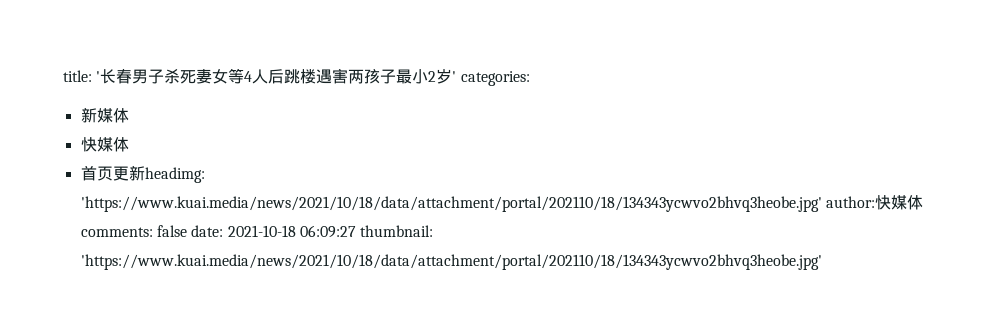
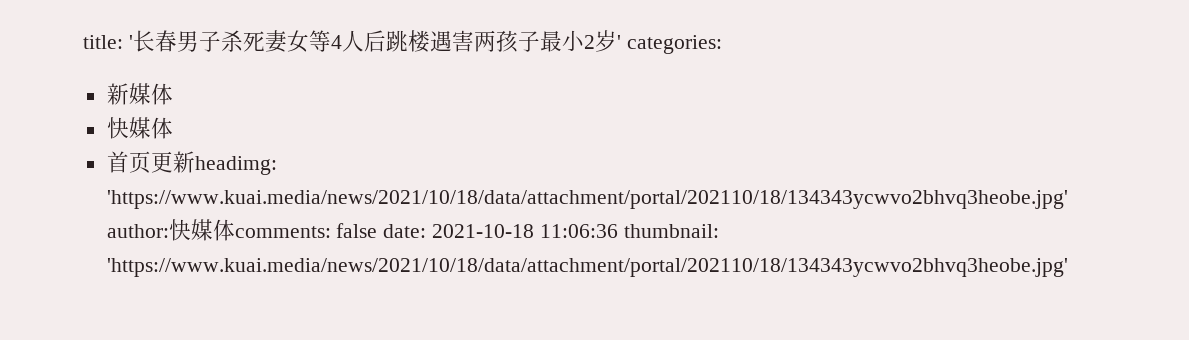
[299,225,356,238] 06:09:27 -> [539,224,618,238] 11:06:36

